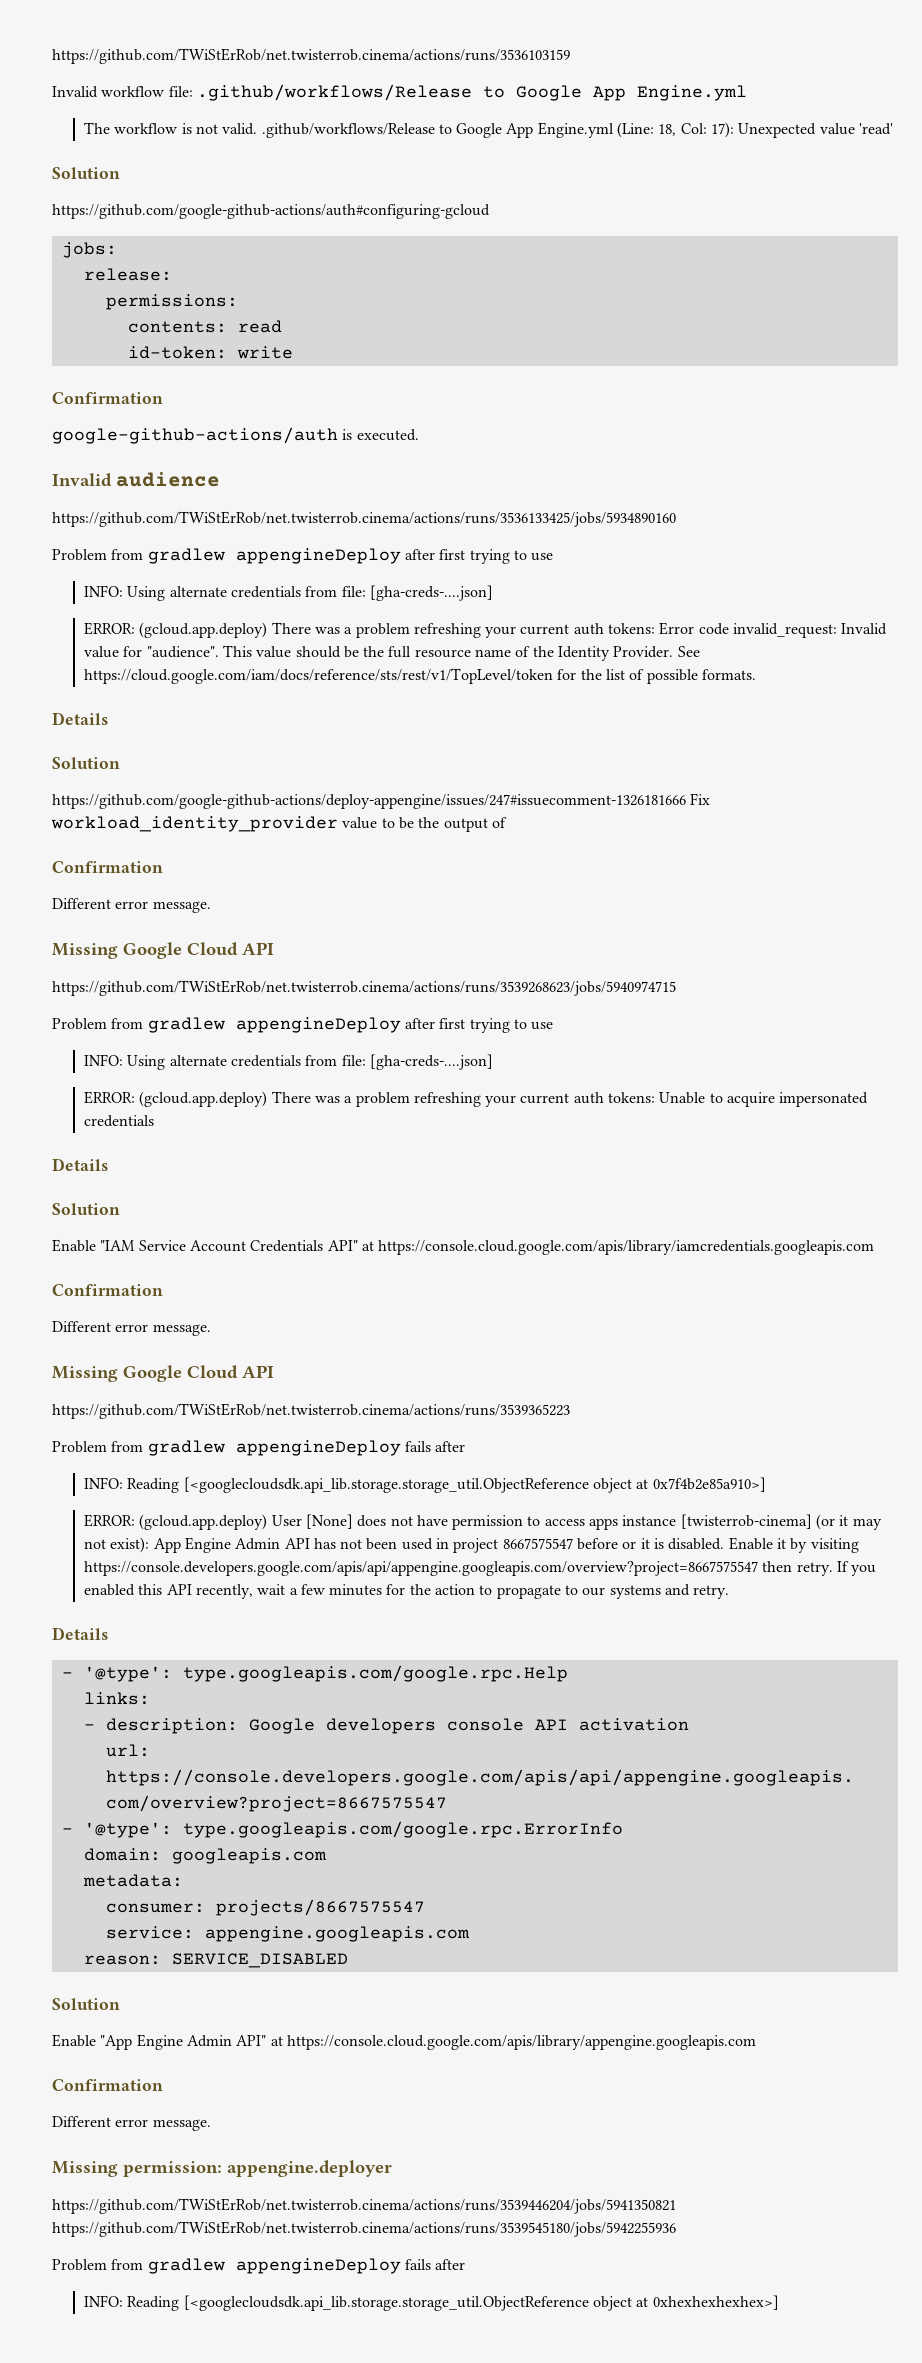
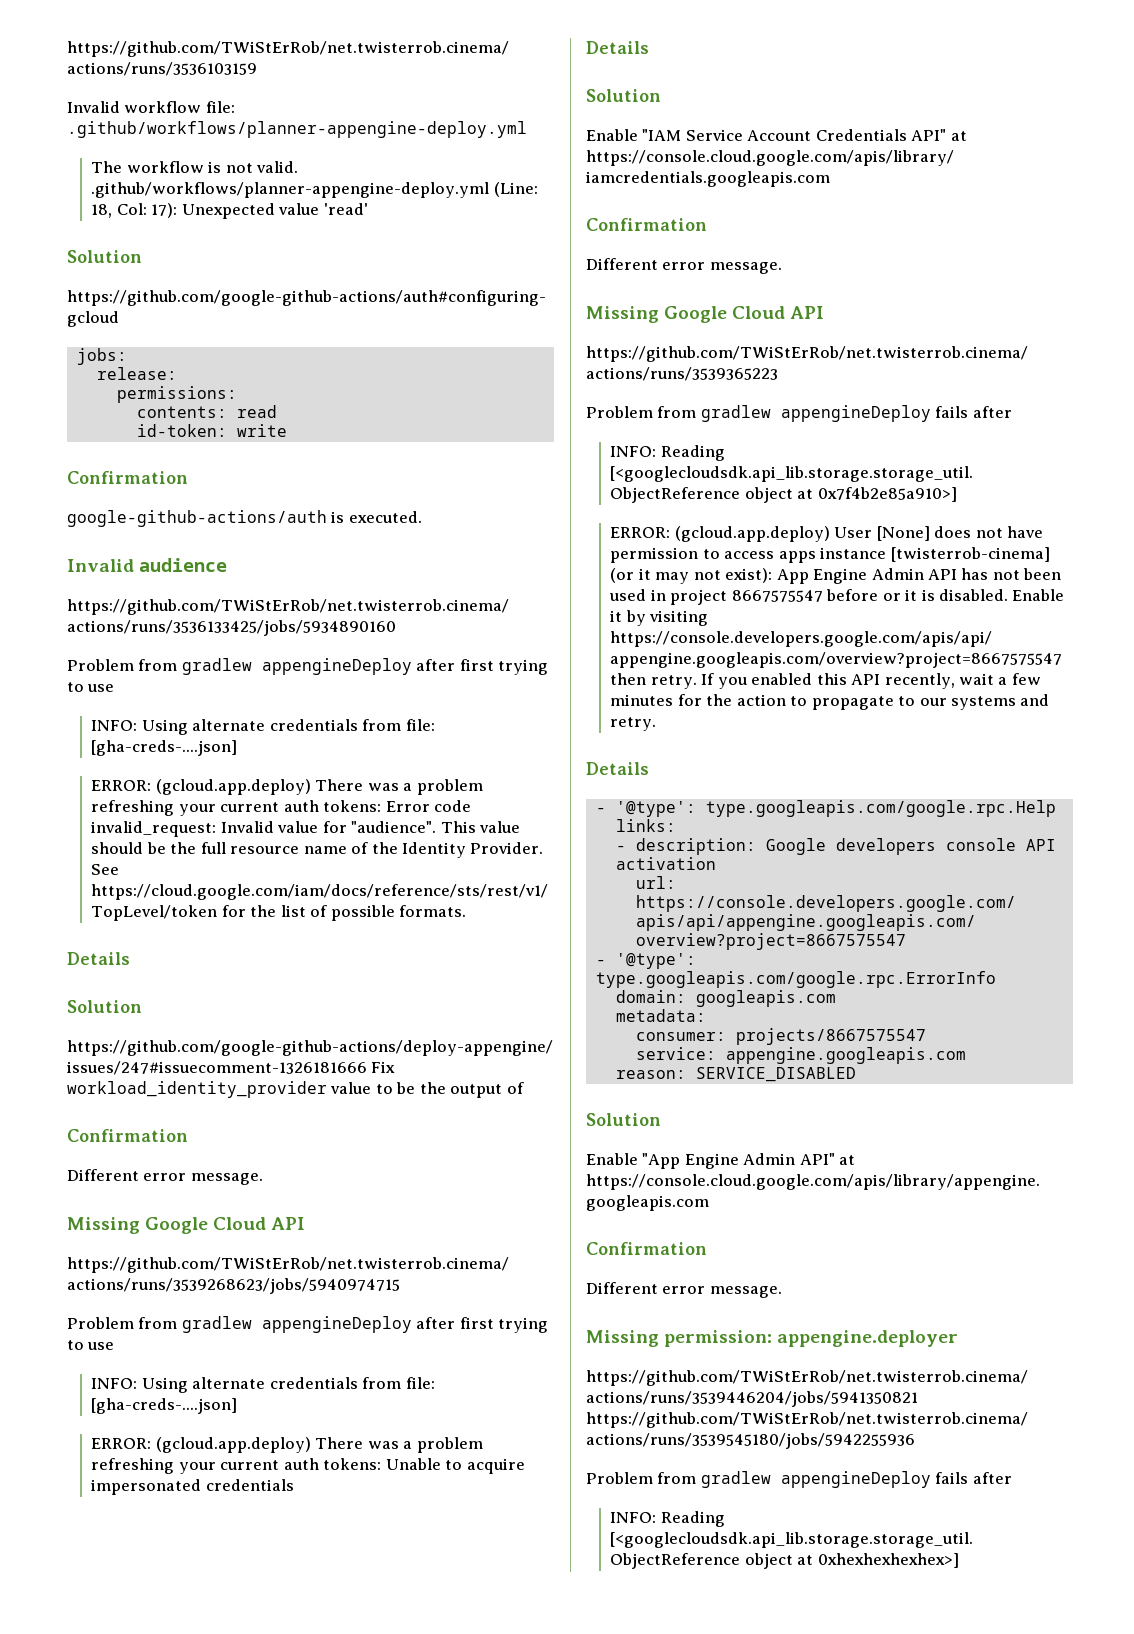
[196,84,747,101] .github/workflows/Release to Google App Engine.yml -> [67,121,527,138] .github/workflows/planner-appengine-deploy.yml
[261,122,614,138] .github/workflows/Release to Google App Engine.yml -> [91,182,490,198] .github/workflows/planner-appengine-deploy.yml

